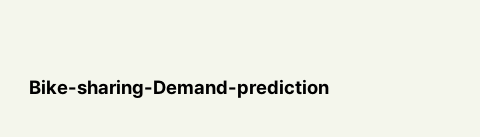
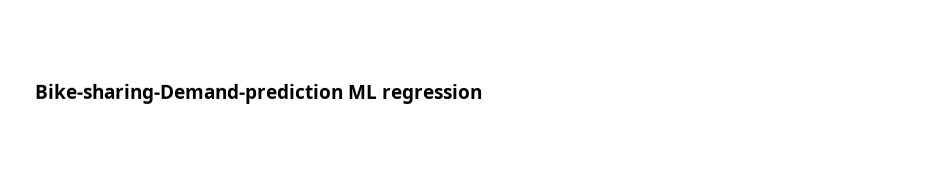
(329, 88) none -> [347,83,484,105] ML regression

